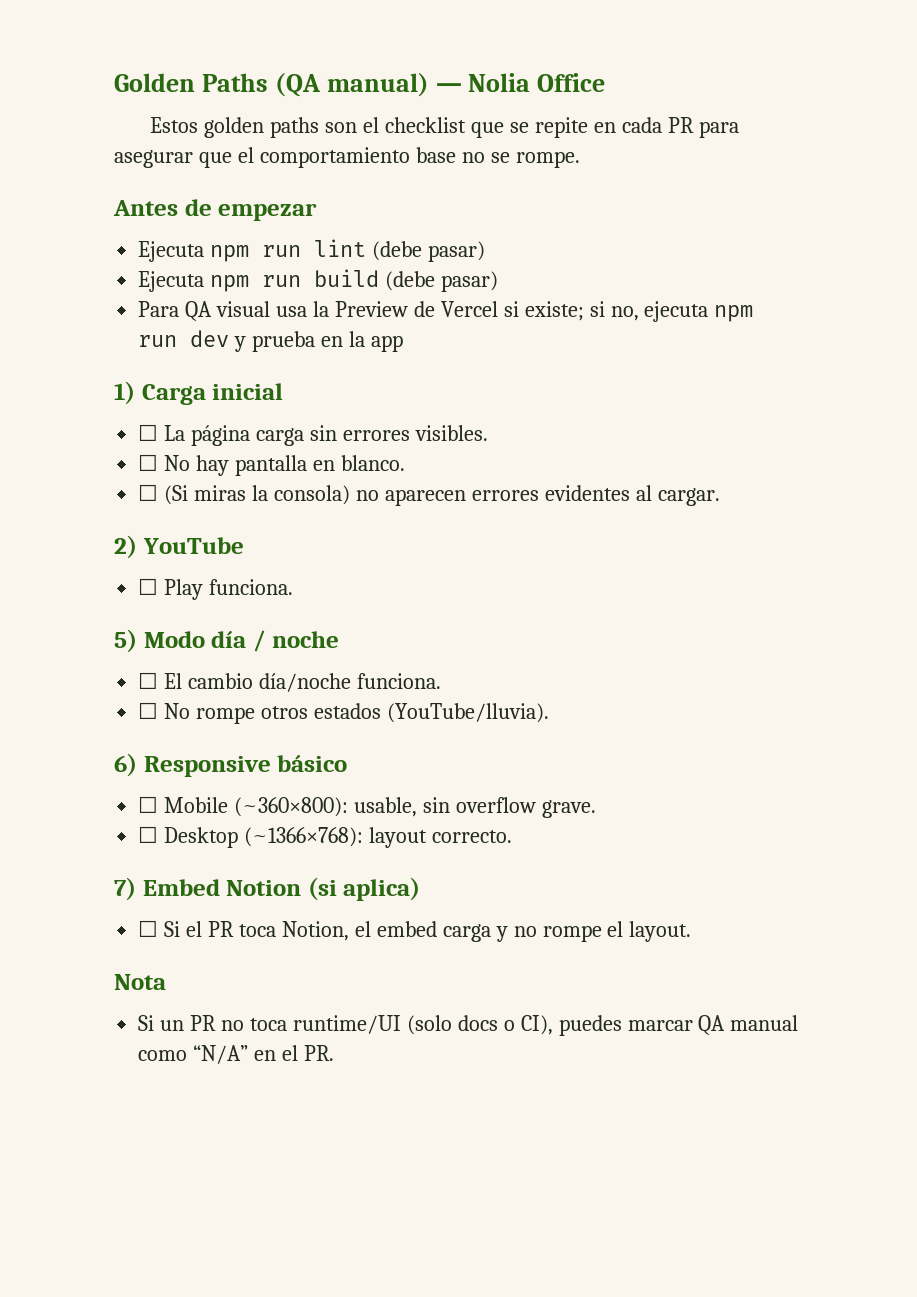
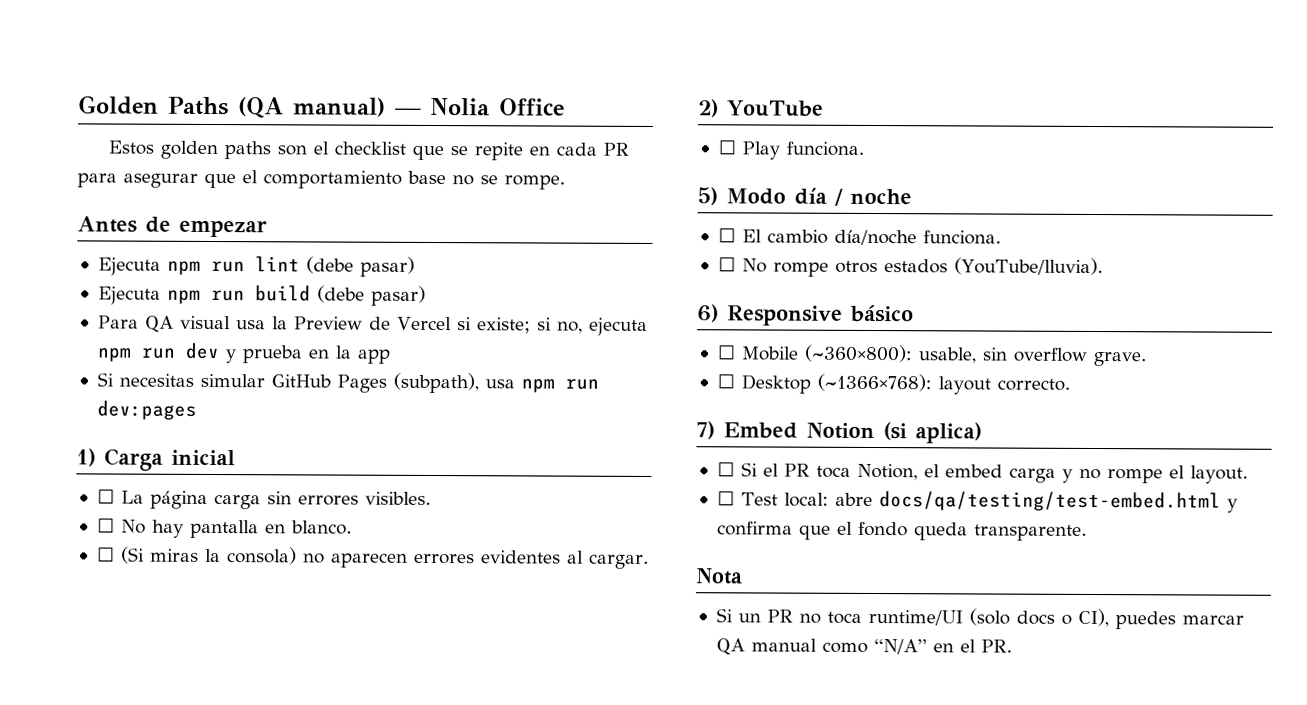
(403, 343) none -> [96,372,599,394] [96,400,197,420] // Si necesitas simular GitHub Pages (subpath), usa npm run dev:pages
(692, 931) none -> [716,491,1238,513] [716,521,1087,541] // ☐ Test local: abre docs/qa/testing/test-embed.html y confirma que el fondo queda transparente.

